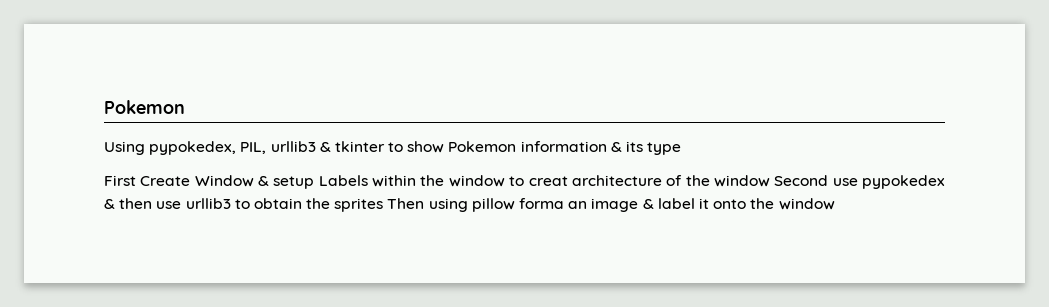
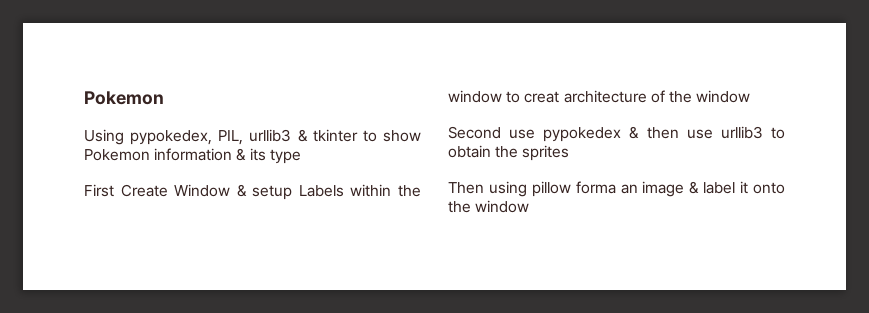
(770, 181) none -> (751, 96) //
(384, 205) none -> (570, 153) //

